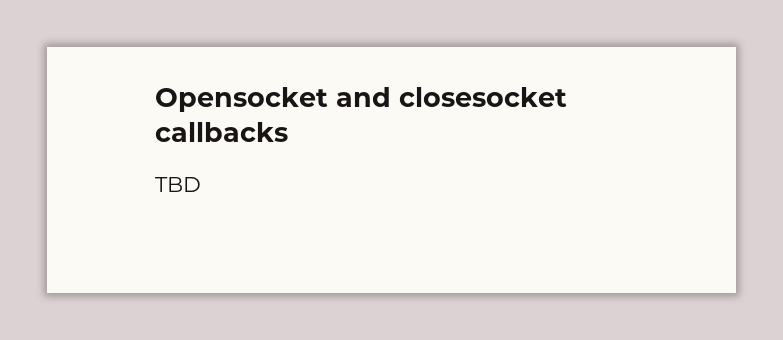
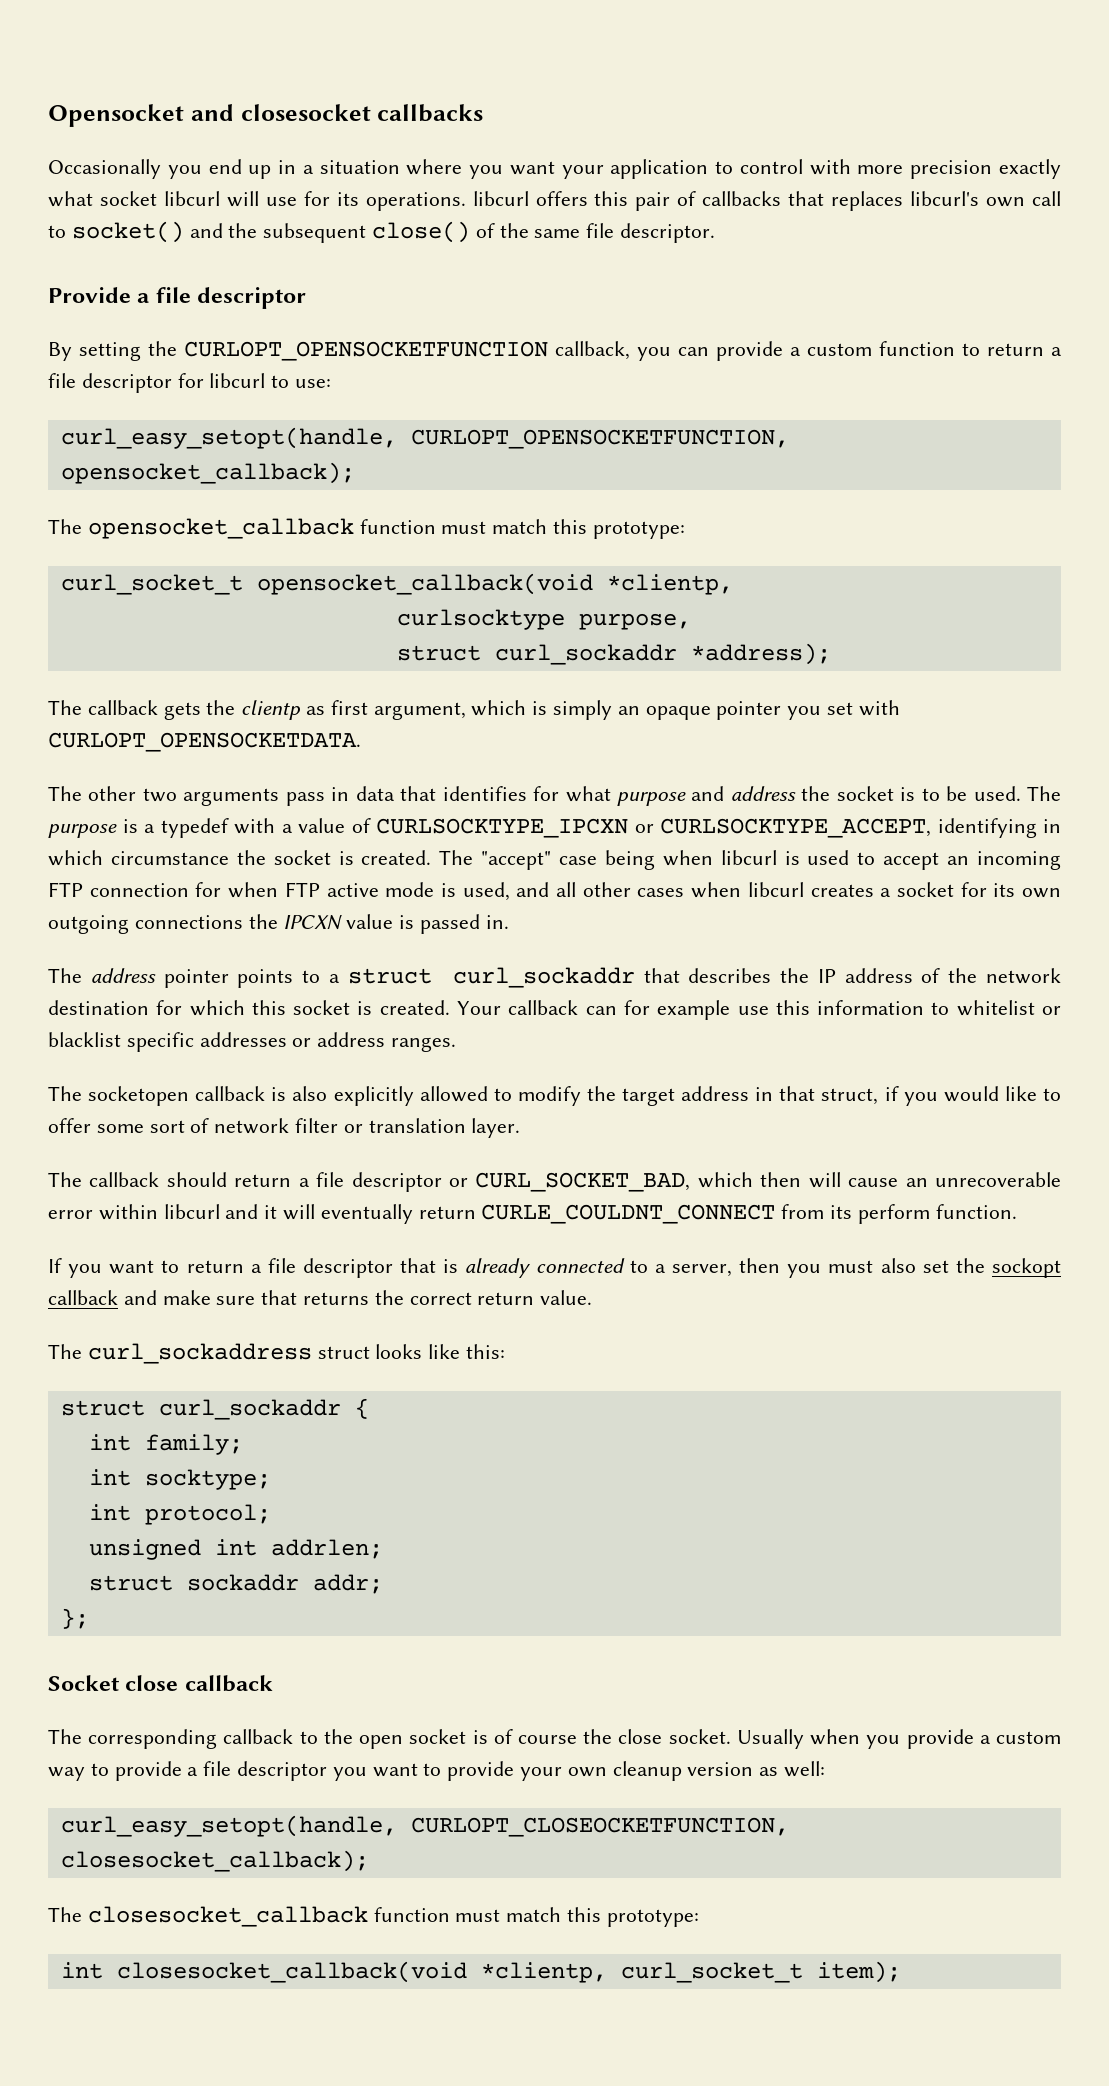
[155,177,201,192] TBD -> [48,159,1061,179] [48,191,1062,211] [48,221,716,243] [48,287,307,309] [48,341,1062,361] [48,373,332,393] [60,427,789,449] [60,462,355,484] [48,518,685,539] [60,573,733,595] [396,609,691,630] [396,643,831,665] [48,700,900,720] [48,732,361,752] [48,786,1062,806] [48,818,1061,838] [48,850,1061,870] [48,882,1062,901] [48,914,509,934] [48,967,1062,988] [48,1000,1061,1020] [48,1032,457,1052] [48,1086,1061,1106] [48,1118,521,1138] [48,1172,1062,1192] [48,1204,1017,1224] [48,1258,1061,1278] [48,1290,593,1305] [48,1343,506,1364] [60,1398,369,1420] [88,1434,243,1455] [88,1469,271,1490] [88,1504,271,1525] [88,1539,383,1560] [88,1574,383,1594] [60,1608,89,1629] [48,1675,273,1692] [48,1729,1061,1749] [48,1761,826,1781] [60,1815,789,1837] [60,1850,369,1872] [48,1906,699,1927] [60,1961,901,1983] Occasionally you end up in a situation where you want your application to control with more precision exactly what socket libcurl will use for its operations. libcurl offers this pair of callbacks that replaces libcurl's own call to socket() and the subsequent close() of the same file descriptor. // Provide a file descriptor // By setting the CURLOPT_OPENSOCKETFUNCTION callback, you can provide a custom function to return a file descriptor for libcurl to use: // curl_easy_setopt(handle, CURLOPT_OPENSOCKETFUNCTION, opensocket_callback); // The opensocket_callback function must match this prototype: // curl_socket_t opensocket_callback(void *clientp, // curlsocktype purpose, // struct curl_sockaddr *address); // The callback gets the clientp as first argument, which is simply an opaque pointer you set with CURLOPT_OPENSOCKETDATA. // The other two arguments pass in data that identifies for what purpose and address the socket is to be used. The purpose is a typedef with a value of CURLSOCKTYPE_IPCXN or CURLSOCKTYPE_ACCEPT, identifying in which circumstance the socket is created. The "accept" case being when libcurl is used to accept an incoming FTP connection for when FTP active mode is used, and all other cases when libcurl creates a socket for its own outgoing connections the IPCXN value is passed in. // The address pointer points to a struct curl_sockaddr that describes the IP address of the network destination for which this socket is created. Your callback can for example use this information to whitelist or blacklist specific addresses or address ranges. // The socketopen callback is also explicitly allowed to modify the target address in that struct, if you would like to offer some sort of network filter or translation layer. // The callback should return a file descriptor or CURL_SOCKET_BAD, which then will cause an unrecoverable error within libcurl and it will eventually return CURLE_COULDNT_CONNECT from its perform function. // If you want to return a file descriptor that is already connected to a server, then you must also set the sockopt callback and make sure that returns the correct return value. // The curl_sockaddress struct looks like this: // struct curl_sockaddr { // int family; // int socktype; // int protocol; // unsigned int addrlen; // struct sockaddr addr; // }; // Socket close callback // The corresponding callback to the open socket is of course the close socket. Usually when you provide a custom way to provide a file descriptor you want to provide your own cleanup version as well: // curl_easy_setopt(handle, CURLOPT_CLOSEOCKETFUNCTION, closesocket_callback); // The closesocket_callback function must match this prototype: // int closesocket_callback(void *clientp, curl_socket_t item);

